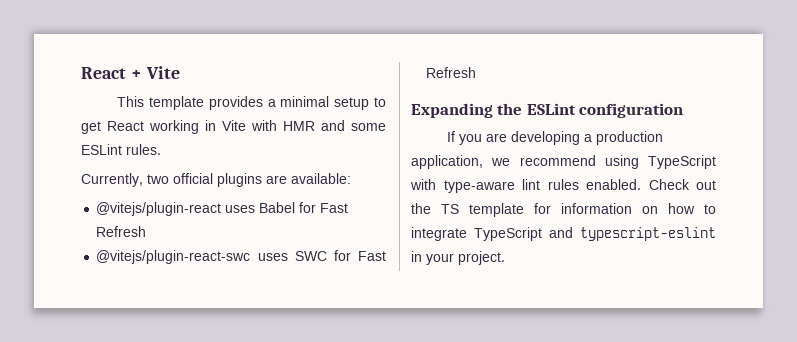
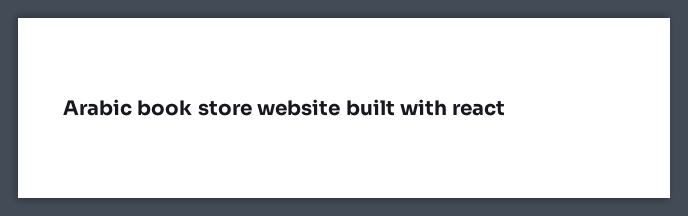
[81,66,180,79] [117,96,386,110] [81,120,386,134] [81,144,161,155] [81,173,351,187] [96,202,349,216] [96,226,147,237] [96,250,386,264] [426,67,477,78] [411,103,684,118] [447,131,664,145] [411,155,716,169] [410,179,716,193] [411,203,716,217] [411,227,716,241] [411,251,505,265] React + Vite // This template provides a minimal setup to get React working in Vite with HMR and some ESLint rules. // Currently, two official plugins are available: // @vitejs/plugin-react uses Babel for Fast Refresh // @vitejs/plugin-react-swc uses SWC for Fast Refresh // Expanding the ESLint configuration // If you are developing a production application, we recommend using TypeScript with type-aware lint rules enabled. Check out the TS template for information on how to integrate TypeScript and typescript-eslint in your project. -> [63,99,506,116] Arabic book store website built with react

